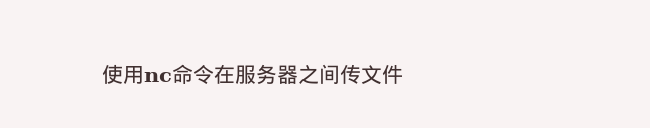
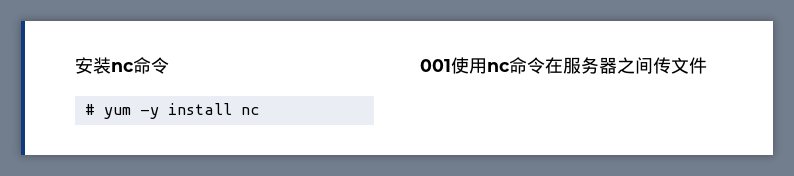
(102, 74) none -> [75,57,169,74] [84,103,260,119] [420,59,451,72] 安装nc命令 // # yum -y install nc // 001

